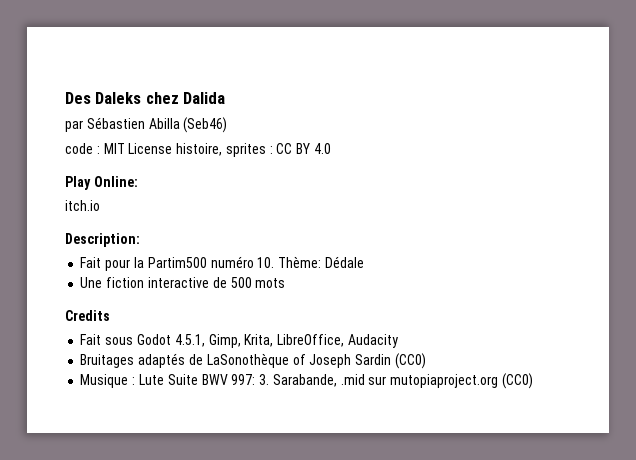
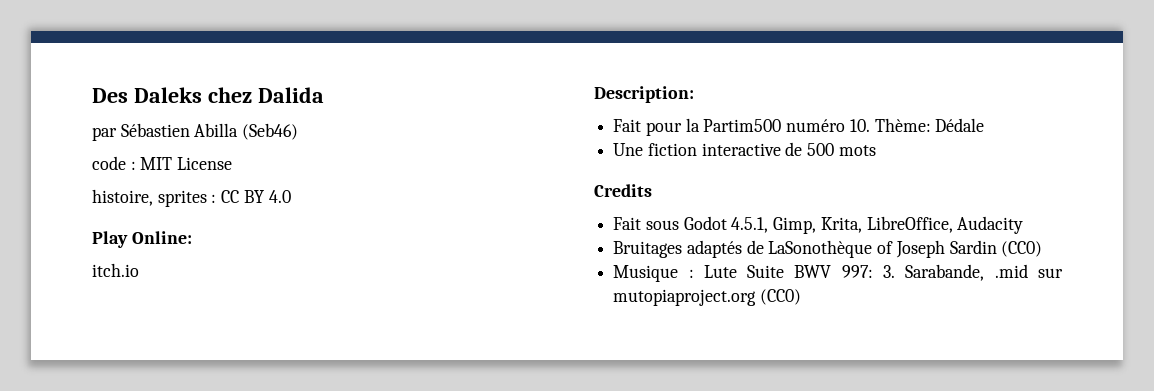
(173, 148) none -> (233, 163) //

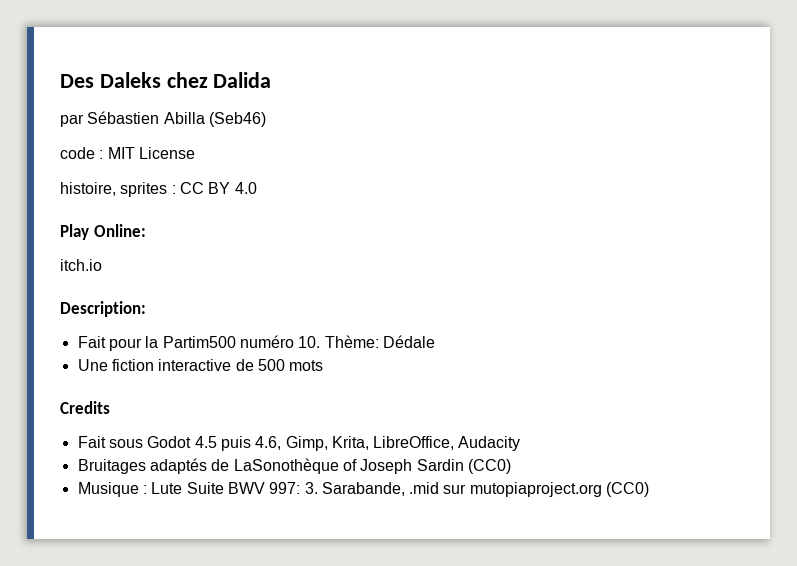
[731,217,769,233] 4.5.1, -> [194,436,282,451] 4.5 puis 4.6,

